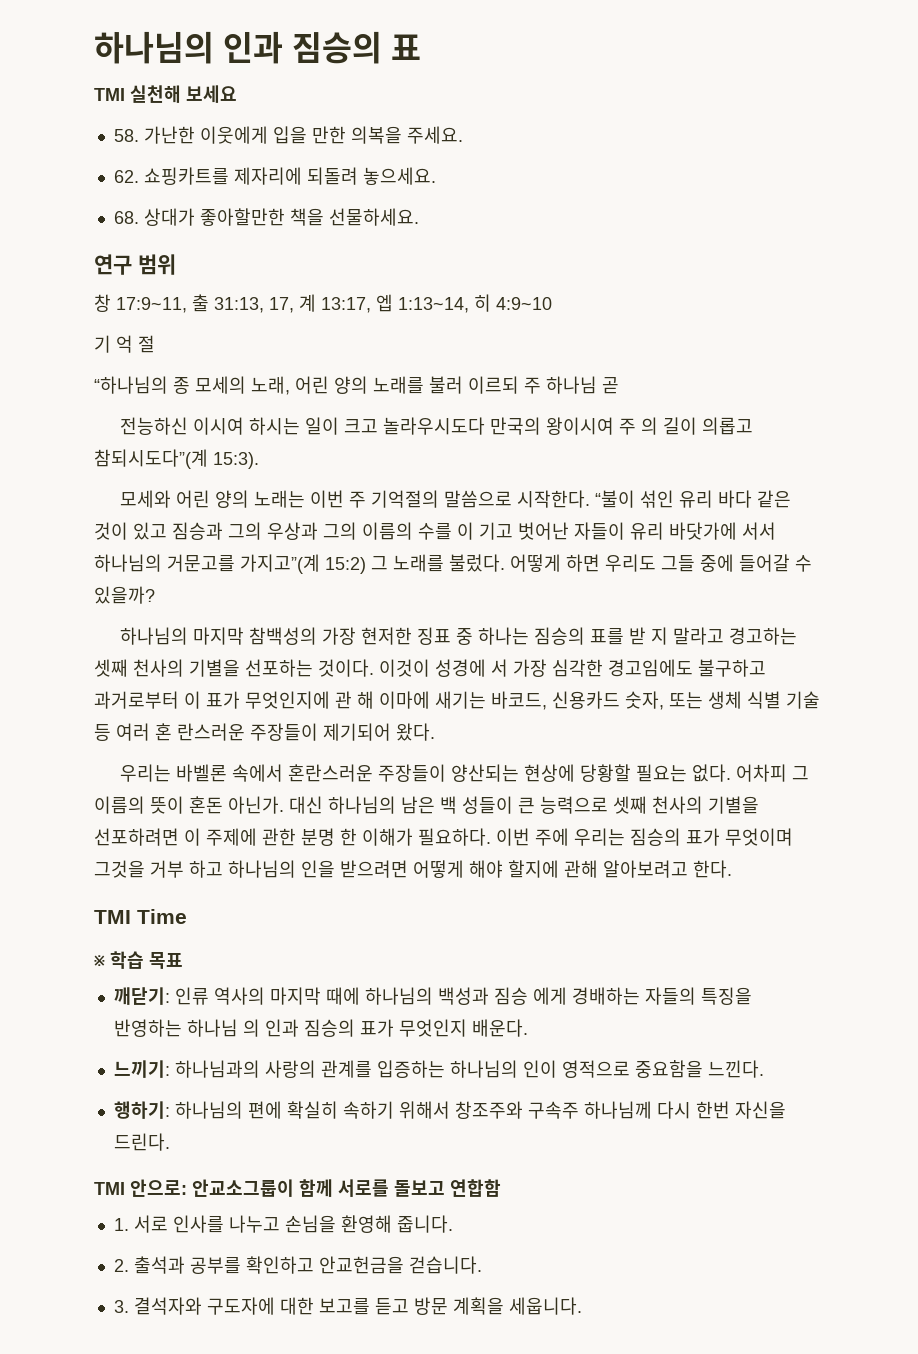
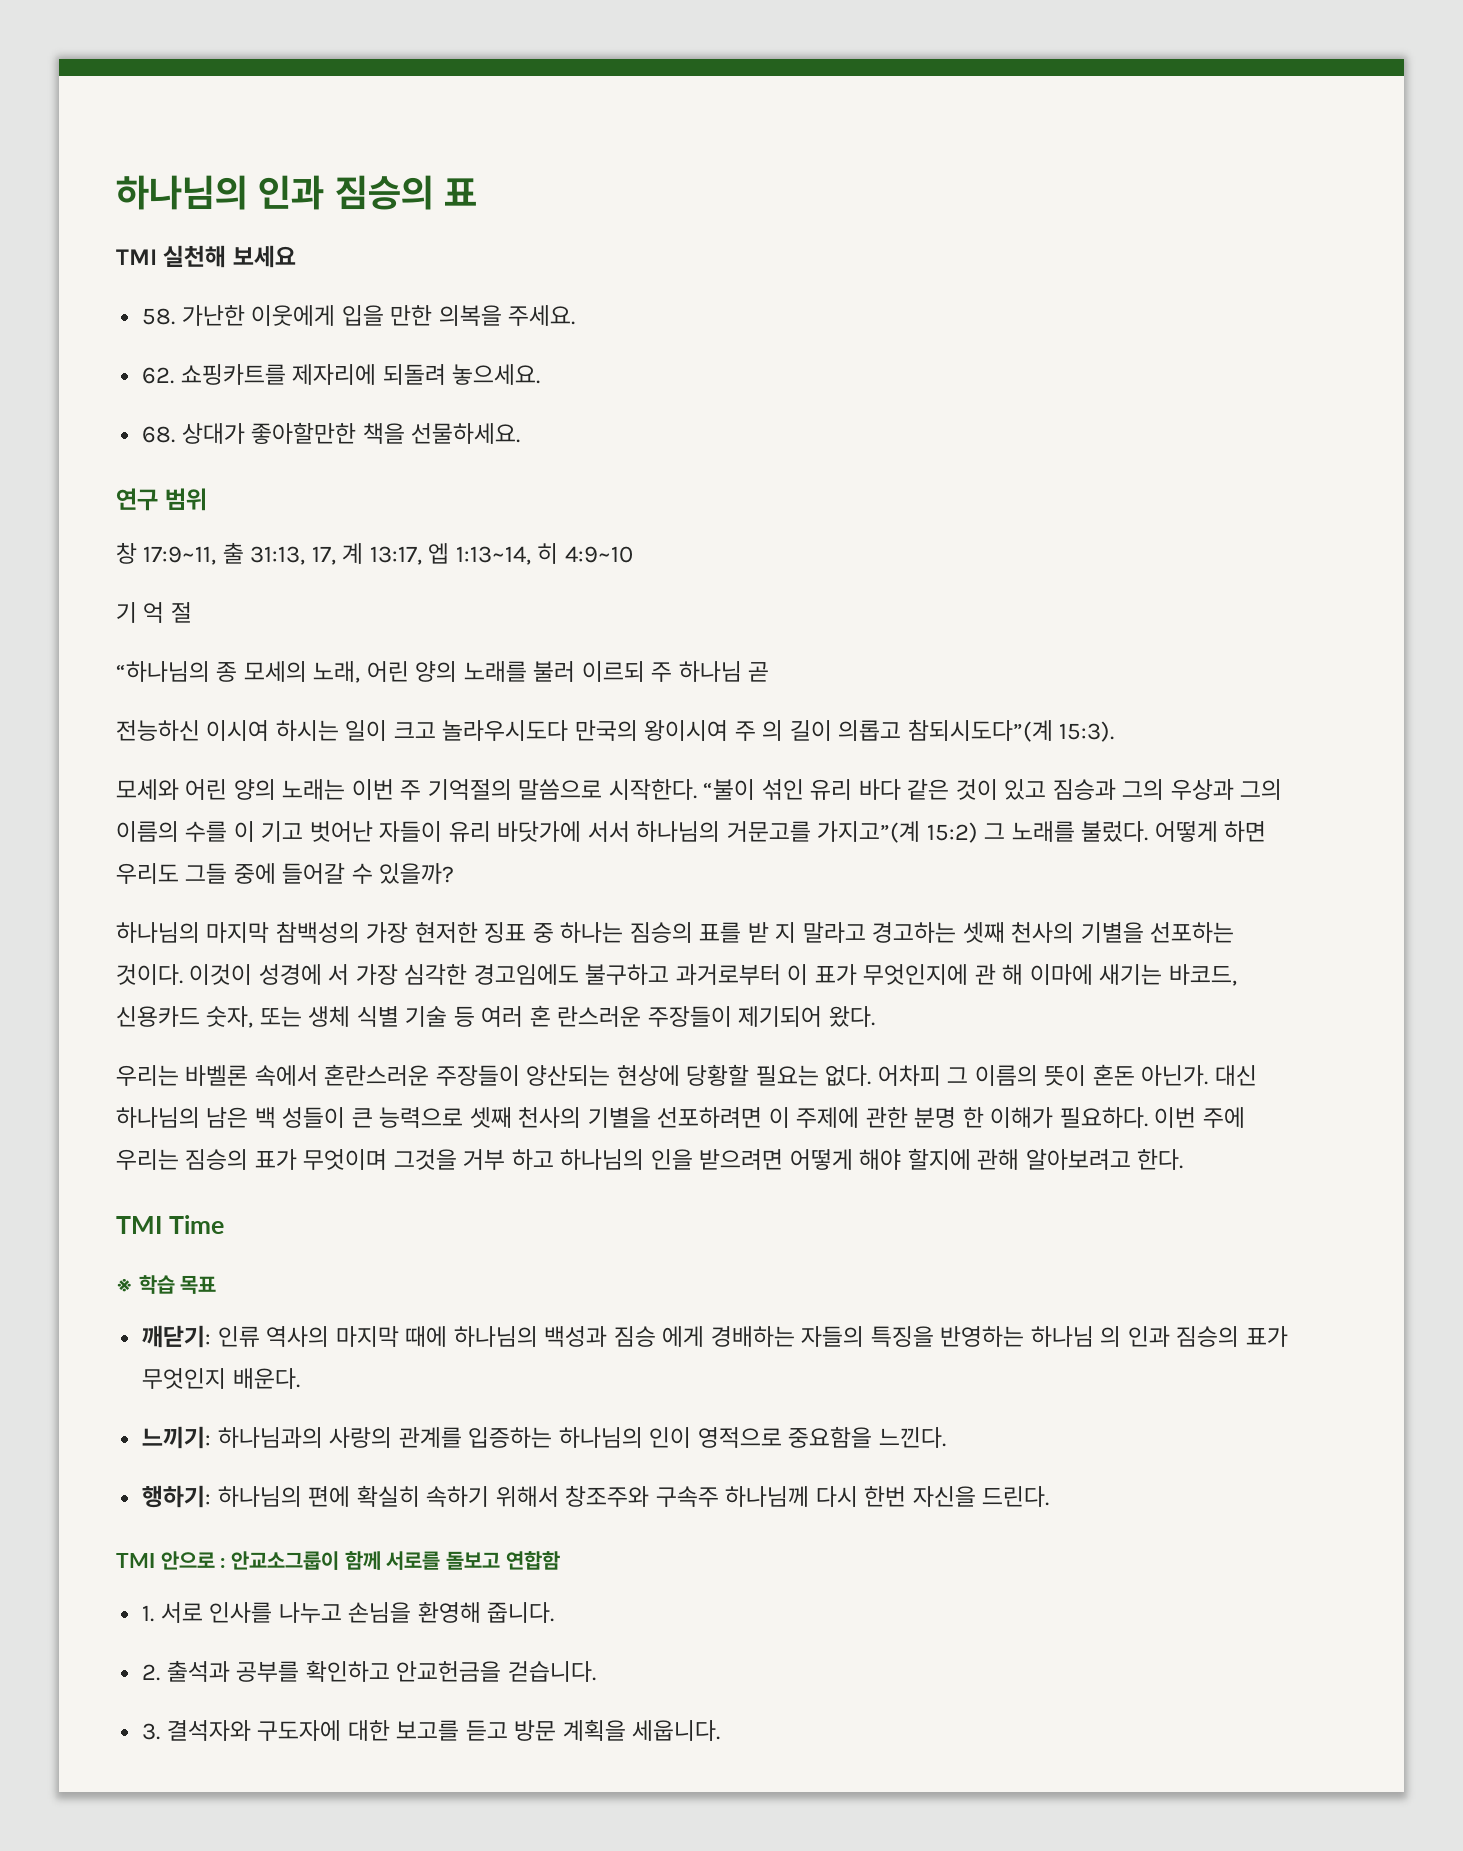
[130,1179,187,1197] 안으로: -> [160,1551,226,1570] 안으로 :

